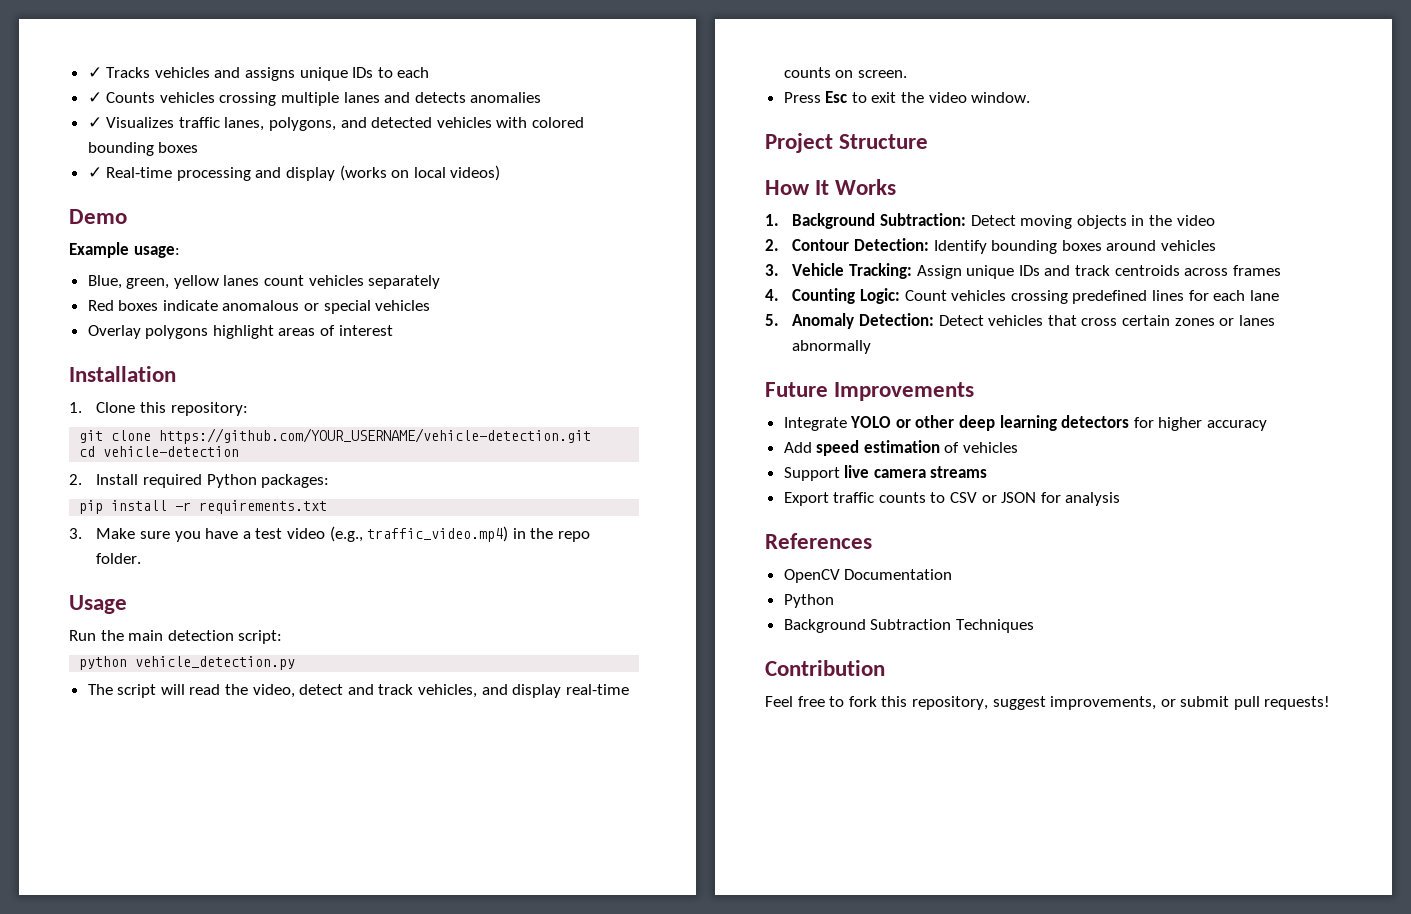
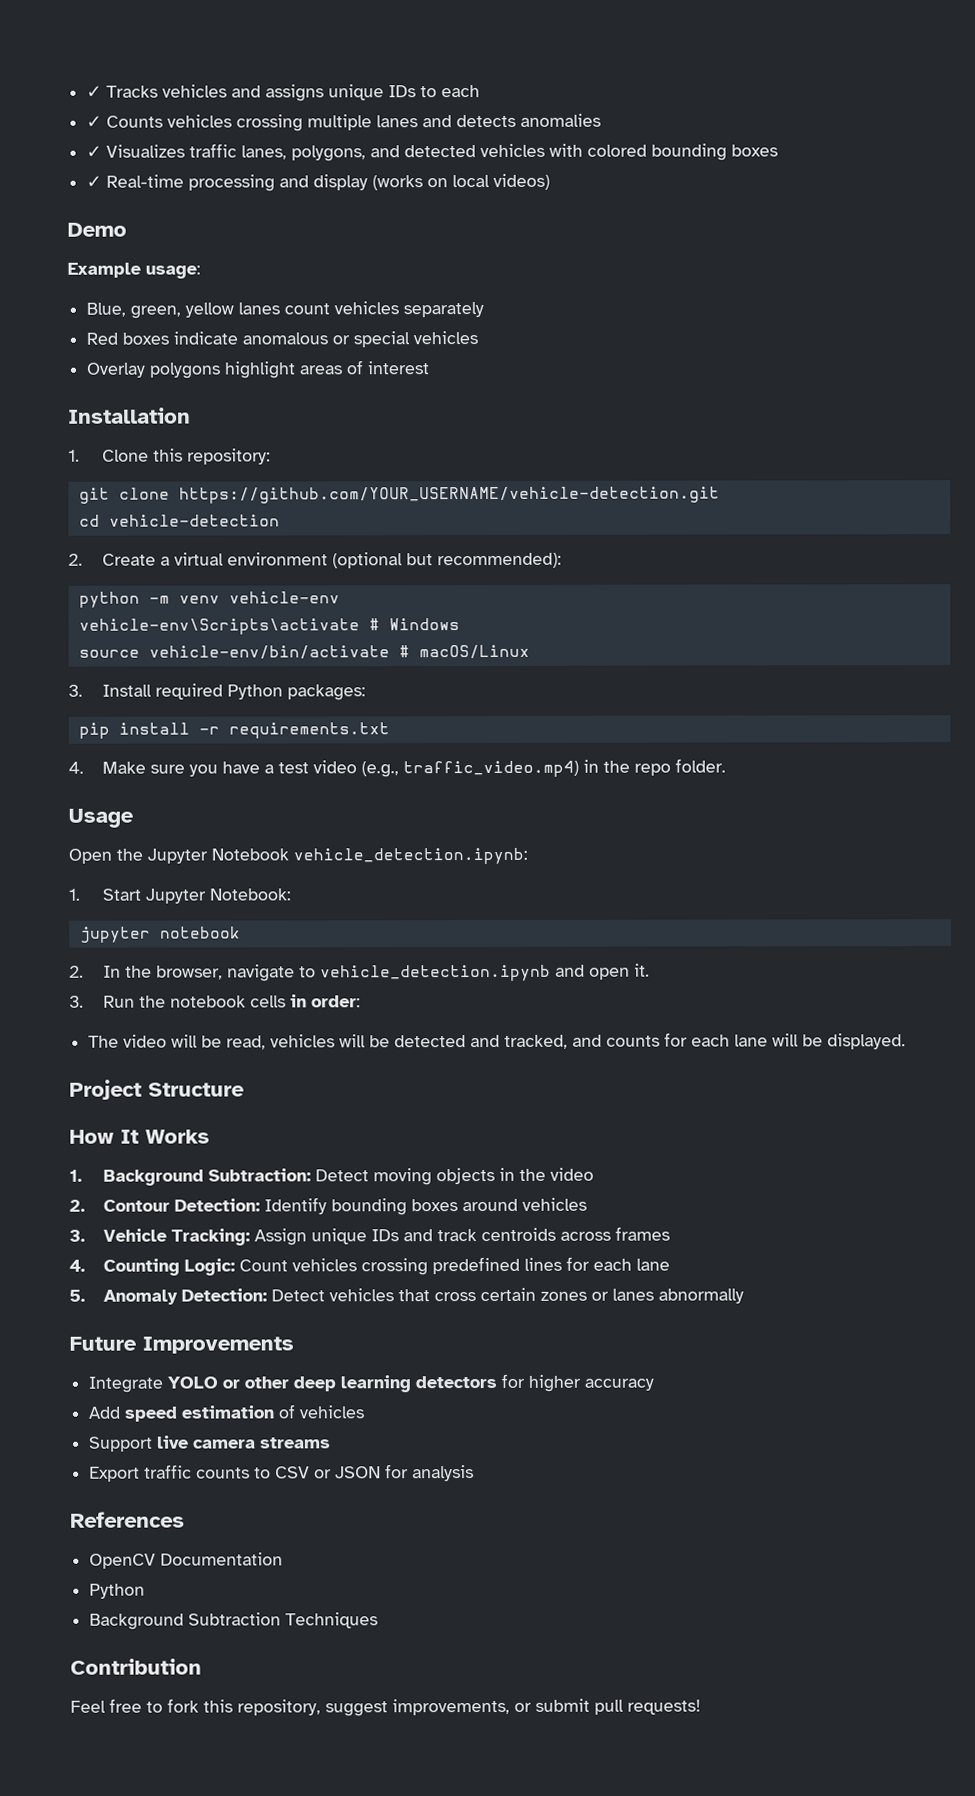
(82, 479) none -> [101,552,562,569] [78,591,340,608] [78,618,460,635] [78,644,530,660] [68,684,83,697] Create a virtual environment (optional but recommended): // python -m venv vehicle-env // vehicle-env\Scripts\activate # Windows // source vehicle-env/bin/activate # macOS/Linux // 3.
[69,528,82,539] 3. -> [68,761,84,774] 4.
[69,630,283,644] [79,656,296,670] [87,684,629,698] [783,67,907,78] [783,91,1031,103] Run the main detection script: // python vehicle_detection.py // The script will read the video, detect and track vehicles, and display real-time counts on screen. // Press Esc to exit the video window. -> [68,847,528,865] [68,888,292,904] [79,926,241,943] [69,963,650,982] [69,994,361,1008] [88,1032,907,1050] Open the Jupyter Notebook vehicle_detection.ipynb: // 1. Start Jupyter Notebook: // jupyter notebook // 2. In the browser, navigate to vehicle_detection.ipynb and open it. // 3. Run the notebook cells in order: // The video will be read, vehicles will be detected and tracked, and counts for each lane will be displayed.

